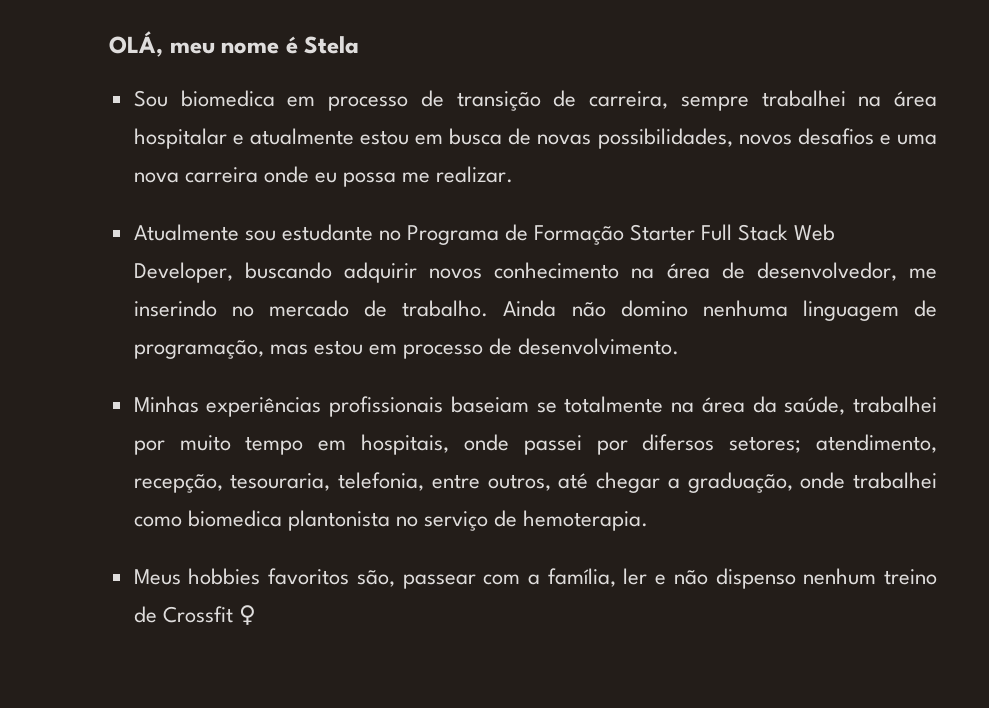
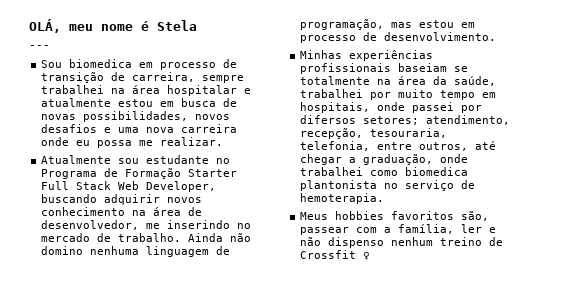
(360, 45) none -> [29,45,50,49] // ---

